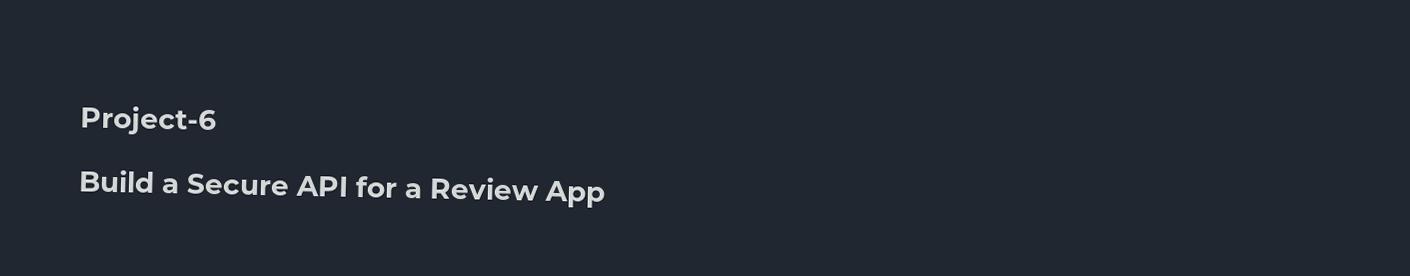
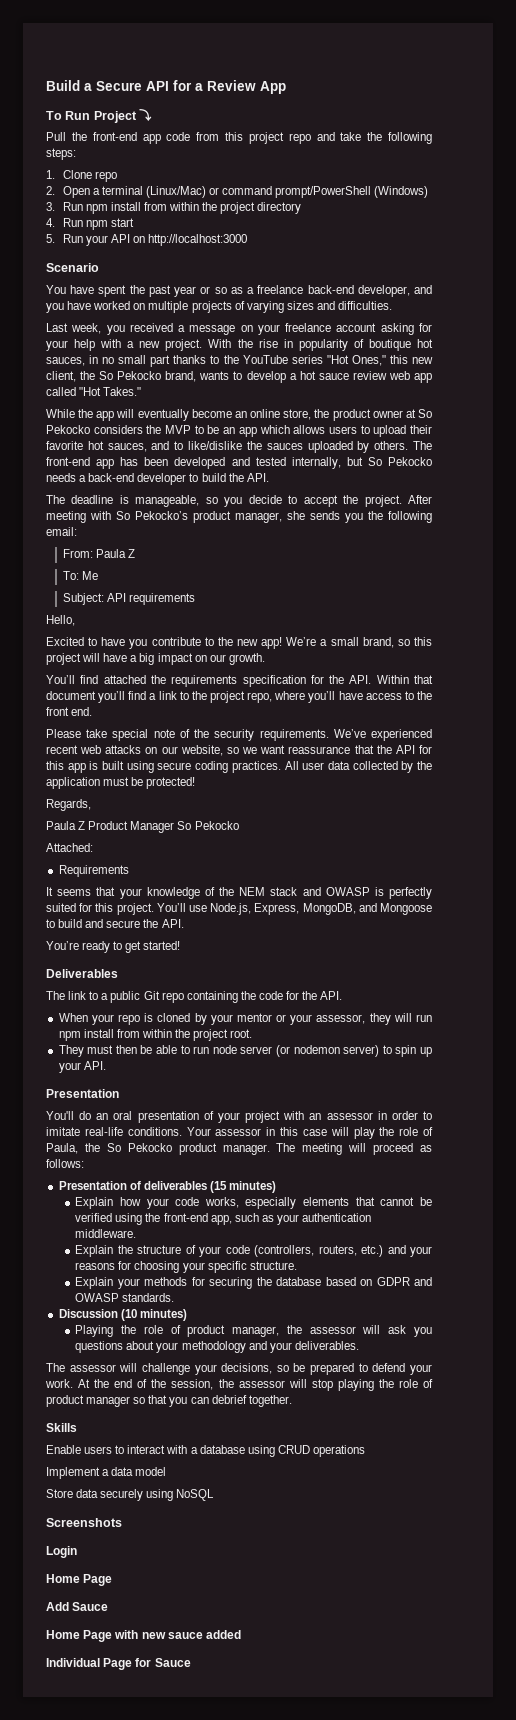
[79,105,217,137] Project-6 // -> (46, 85) none
(606, 194) none -> [46,109,153,123] [46,132,432,144] [46,148,76,160] [46,170,117,182] [46,186,429,198] [46,202,302,214] [46,218,134,230] [46,234,248,246] [46,263,99,272] [46,285,432,297] [46,301,393,313] [46,323,432,335] [46,339,433,351] [46,355,434,367] [46,371,432,383] [46,387,142,396] [46,409,432,421] [46,425,432,437] [46,441,432,453] [46,457,432,469] [46,473,269,485] [46,495,432,507] [46,511,432,523] [46,527,77,536] [62,549,135,558] [62,571,98,580] [62,593,195,605] [46,615,75,626] [46,637,433,649] [46,653,265,665] [46,675,434,687] [46,691,433,703] [46,707,93,716] [46,729,432,741] [46,745,432,756] [46,761,432,773] [46,777,196,789] [46,799,91,811] [46,821,239,833] [46,843,93,852] [58,865,129,877] [46,887,433,899] [46,903,432,915] [46,919,184,928] [46,941,181,953] [46,969,118,978] [46,991,343,1003] [58,1013,432,1025] [58,1029,253,1041] [58,1045,432,1057] [58,1061,106,1073] [46,1089,119,1098] [46,1111,432,1123] [46,1127,433,1139] [46,1143,432,1155] [46,1159,84,1168] [58,1181,277,1193] [75,1197,432,1209] [75,1213,372,1225] [75,1229,137,1238] [75,1245,432,1257] [75,1261,297,1273] [75,1277,432,1289] [75,1293,175,1302] [58,1309,187,1321] [75,1325,432,1337] [75,1341,359,1353] [46,1363,432,1375] [45,1379,433,1391] [46,1395,292,1407] [46,1423,77,1432] [46,1445,365,1457] [46,1467,167,1479] [46,1489,215,1501] [46,1518,122,1527] [46,1546,77,1558] [46,1574,113,1586] [46,1602,109,1611] [46,1630,242,1642] [46,1658,191,1670] // To Run Project ⤵ // Pull the front-end app code from this project repo and take the following steps: // 1. Clone repo // 2. Open a terminal (Linux/Mac) or command prompt/PowerShell (Windows) // 3. Run npm install from within the project directory // 4. Run npm start // 5. Run your API on http://localhost:3000 // Scenario // You have spent the past year or so as a freelance back-end developer, and you have worked on multiple projects of varying sizes and difficulties. // Last week, you received a message on your freelance account asking for your help with a new project. With the rise in popularity of boutique hot sauces, in no small part thanks to the YouTube series "Hot Ones," this new client, the So Pekocko brand, wants to develop a hot sauce review web app called "Hot Takes." // While the app will eventually become an online store, the product owner at So Pekocko considers the MVP to be an app which allows users to upload their favorite hot sauces, and to like/dislike the sauces uploaded by others. The front-end app has been developed and tested internally, but So Pekocko needs a back-end developer to build the API. // The deadline is manageable, so you decide to accept the project. After meeting with So Pekocko’s product manager, she sends you the following email: // From: Paula Z // To: Me // Subject: API requirements // Hello, // Excited to have you contribute to the new app! We’re a small brand, so this project will have a big impact on our growth. // You’ll find attached the requirements specification for the API. Within that document you’ll find a link to the project repo, where you’ll have access to the front end. // Please take special note of the security requirements. We’ve experienced recent web attacks on our website, so we want reassurance that the API for this app is built using secure coding practices. All user data collected by the application must be protected! // Regards, // Paula Z Product Manager So Pekocko // Attached: // Requirements // It seems that your knowledge of the NEM stack and OWASP is perfectly suited for this project. You’ll use Node.js, Express, MongoDB, and Mongoose to build and secure the API. // You’re ready to get started! // Deliverables // The link to a public Git repo containing the code for the API. // When your repo is cloned by your mentor or your assessor, they will run npm install from within the project root. // They must then be able to run node server (or nodemon server) to spin up your API. // Presentation // You'll do an oral presentation of your project with an assessor in order to imitate real-life conditions. Your assessor in this case will play the role of Paula, the So Pekocko product manager. The meeting will proceed as follows: // Presentation of deliverables (15 minutes) // Explain how your code works, especially elements that cannot be verified using the front-end app, such as your authentication middleware. // Explain the structure of your code (controllers, routers, etc.) and your reasons for choosing your specific structure. // Explain your methods for securing the database based on GDPR and OWASP standards. // Discussion (10 minutes) // Playing the role of product manager, the assessor will ask you questions about your methodology and your deliverables. // The assessor will challenge your decisions, so be prepared to defend your work. At the end of the session, the assessor will stop playing the role of product manager so that you can debrief together. // Skills // Enable users to interact with a database using CRUD operations // Implement a data model // Store data securely using NoSQL // Screenshots // Login // Home Page // Add Sauce // Home Page with new sauce added // Individual Page for Sauce

